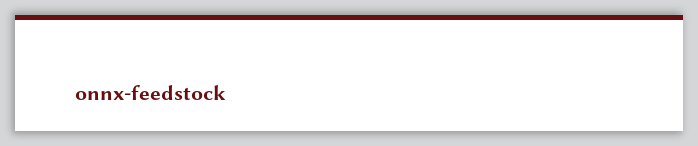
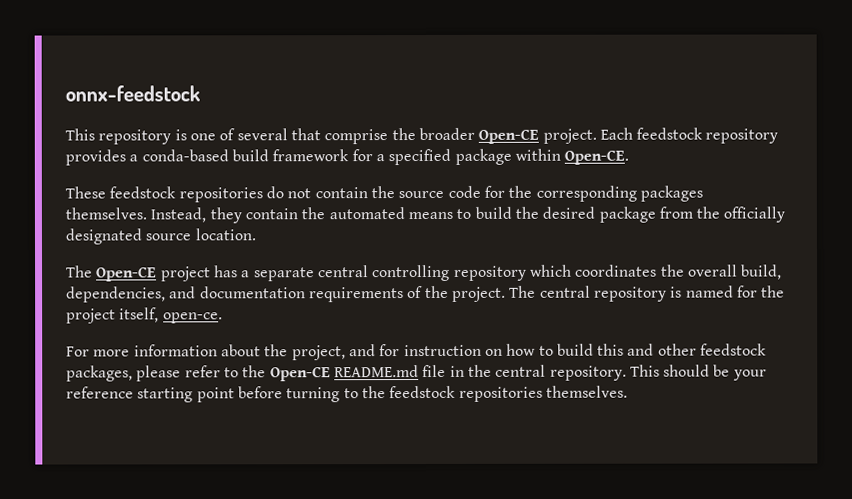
(226, 92) none -> [65,127,779,145] [65,148,630,166] [65,185,703,203] [65,206,786,224] [65,228,256,245] [66,264,783,282] [66,285,786,303] [66,307,223,324] [66,343,768,361] [66,364,767,382] [66,385,628,403] // This repository is one of several that comprise the broader Open-CE project. Each feedstock repository provides a conda-based build framework for a specified package within Open-CE. // These feedstock repositories do not contain the source code for the corresponding packages themselves. Instead, they contain the automated means to build the desired package from the officially designated source location. // The Open-CE project has a separate central controlling repository which coordinates the overall build, dependencies, and documentation requirements of the project. The central repository is named for the project itself, open-ce. // For more information about the project, and for instruction on how to build this and other feedstock packages, please refer to the Open-CE README.md file in the central repository. This should be your reference starting point before turning to the feedstock repositories themselves.

